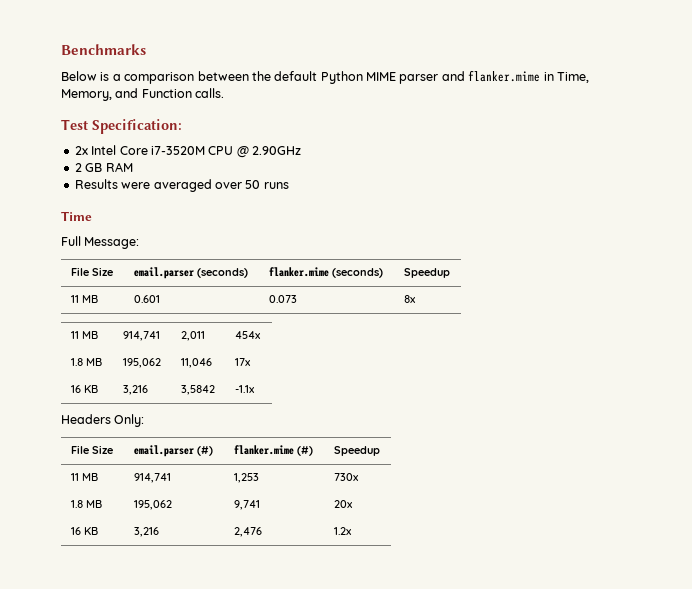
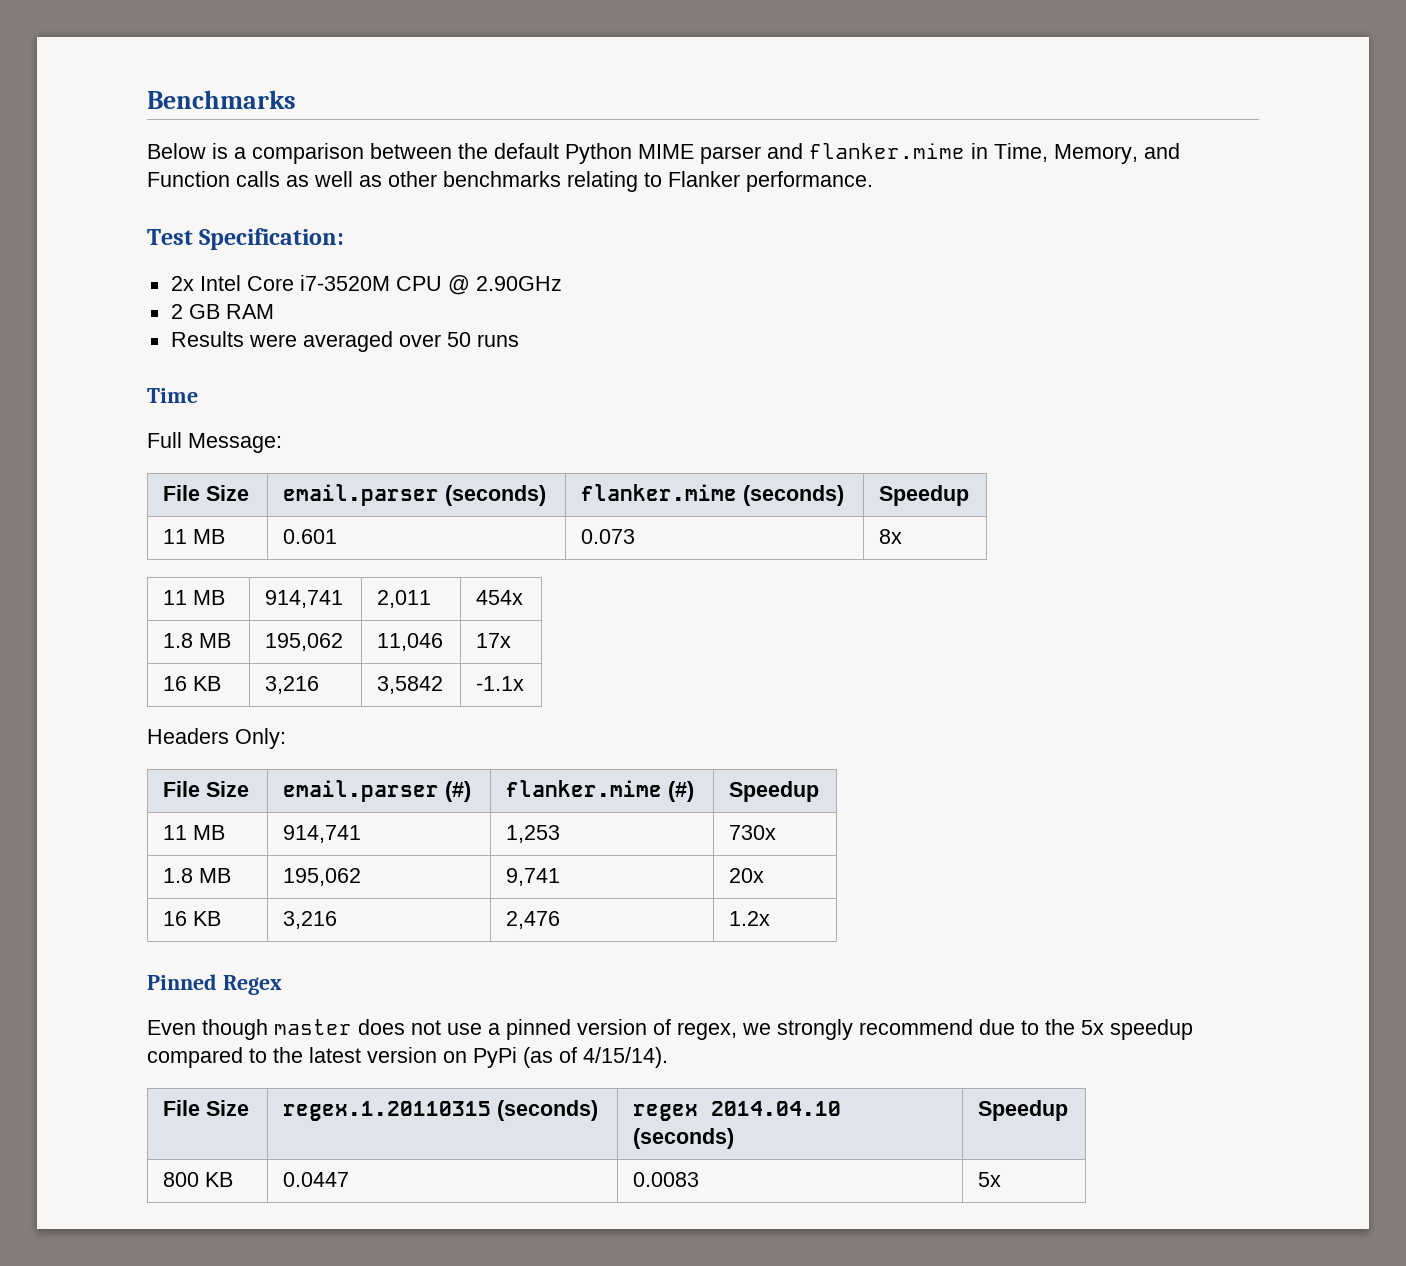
[195,88,225,98] calls. -> [236,171,873,192] calls as well as other benchmarks relating to Flanker performance.
(352, 531) none -> [147,974,282,995] [147,1019,1193,1040] [147,1047,668,1068] [163,1100,250,1116] [283,1100,599,1121] [633,1101,842,1121] [633,1128,735,1149] [978,1100,1069,1121] [163,1172,234,1187] [283,1172,350,1187] [633,1172,700,1187] [978,1172,1002,1187] // Pinned Regex // Even though master does not use a pinned version of regex, we strongly recommend due to the 5x speedup compared to the latest version on PyPi (as of 4/15/14). // File Size | regex.1.20110315 (seconds) | regex 2014.04.10 (seconds) | Speedup // 800 KB | 0.0447 | 0.0083 | 5x

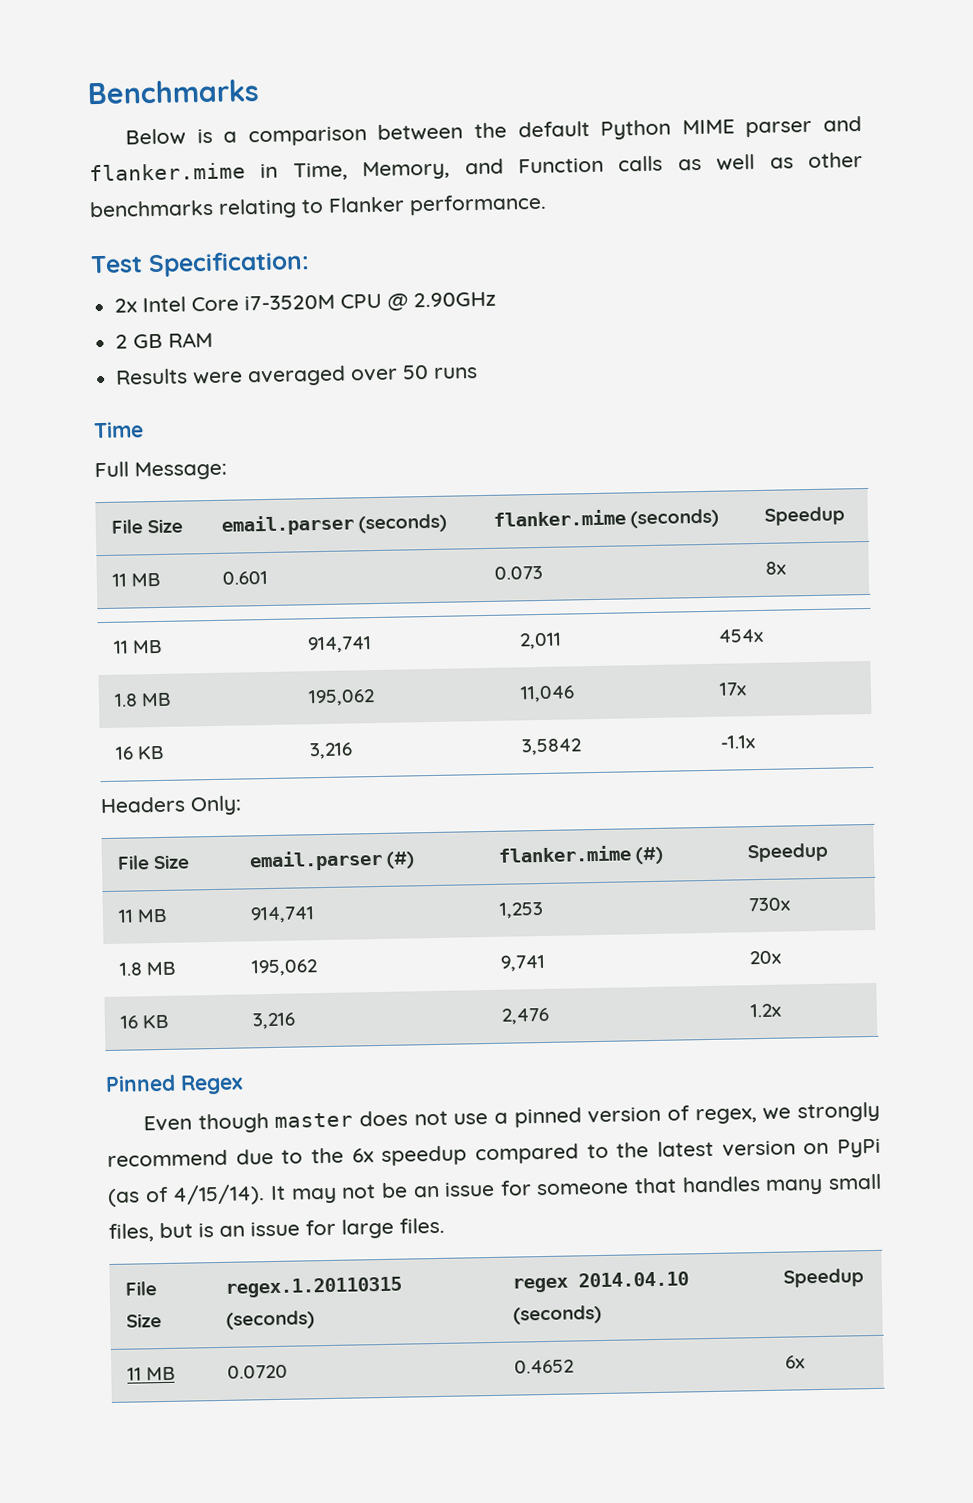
[1081,1020,1104,1035] 5x -> [351,1148,374,1163] 6x
(668, 1057) none -> [269,1173,882,1204] [108,1217,445,1243] It may not be an issue for someone that handles many small files, but is an issue for large files.
[163,1172,234,1187] [283,1172,350,1187] [633,1172,700,1187] [978,1172,1002,1187] 800 KB | 0.0447 | 0.0083 | 5x -> [127,1366,176,1381] [227,1364,289,1379] [514,1359,575,1374] [785,1355,806,1369] 11 MB | 0.0720 | 0.4652 | 6x

